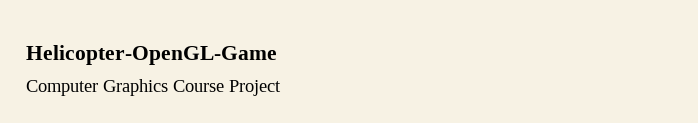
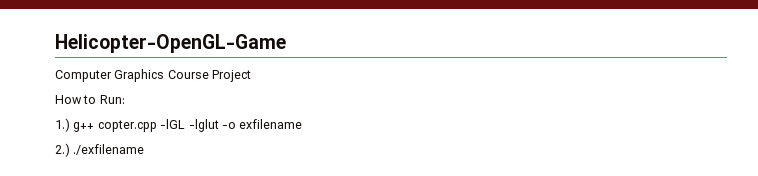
(281, 88) none -> [55,95,125,104] [55,118,303,132] [55,143,145,157] // How to Run: // 1.) g++ copter.cpp -lGL -lglut -o exfilename // 2.) ./exfilename

